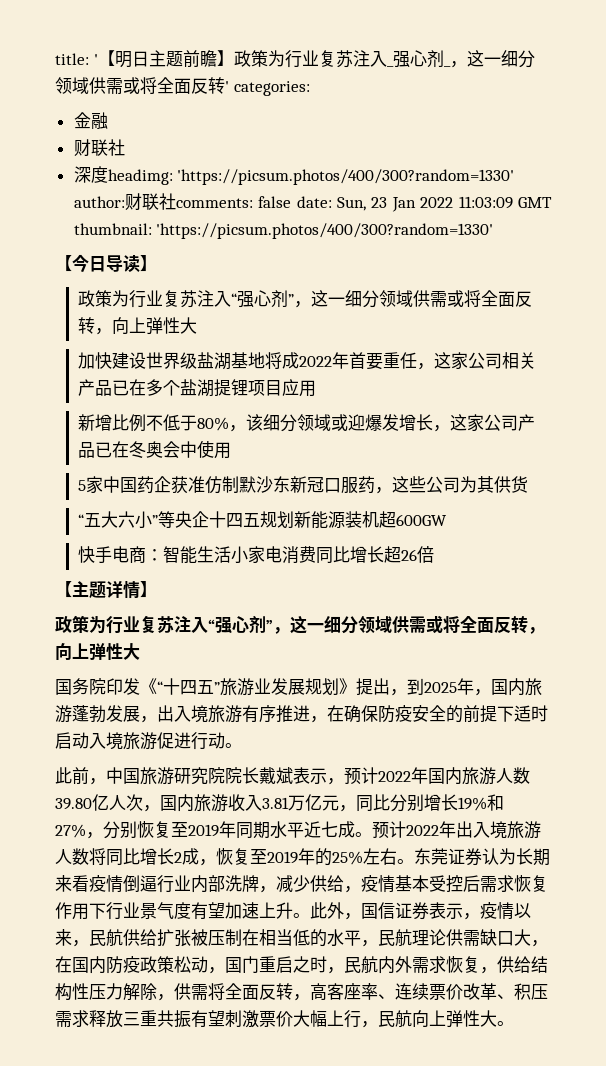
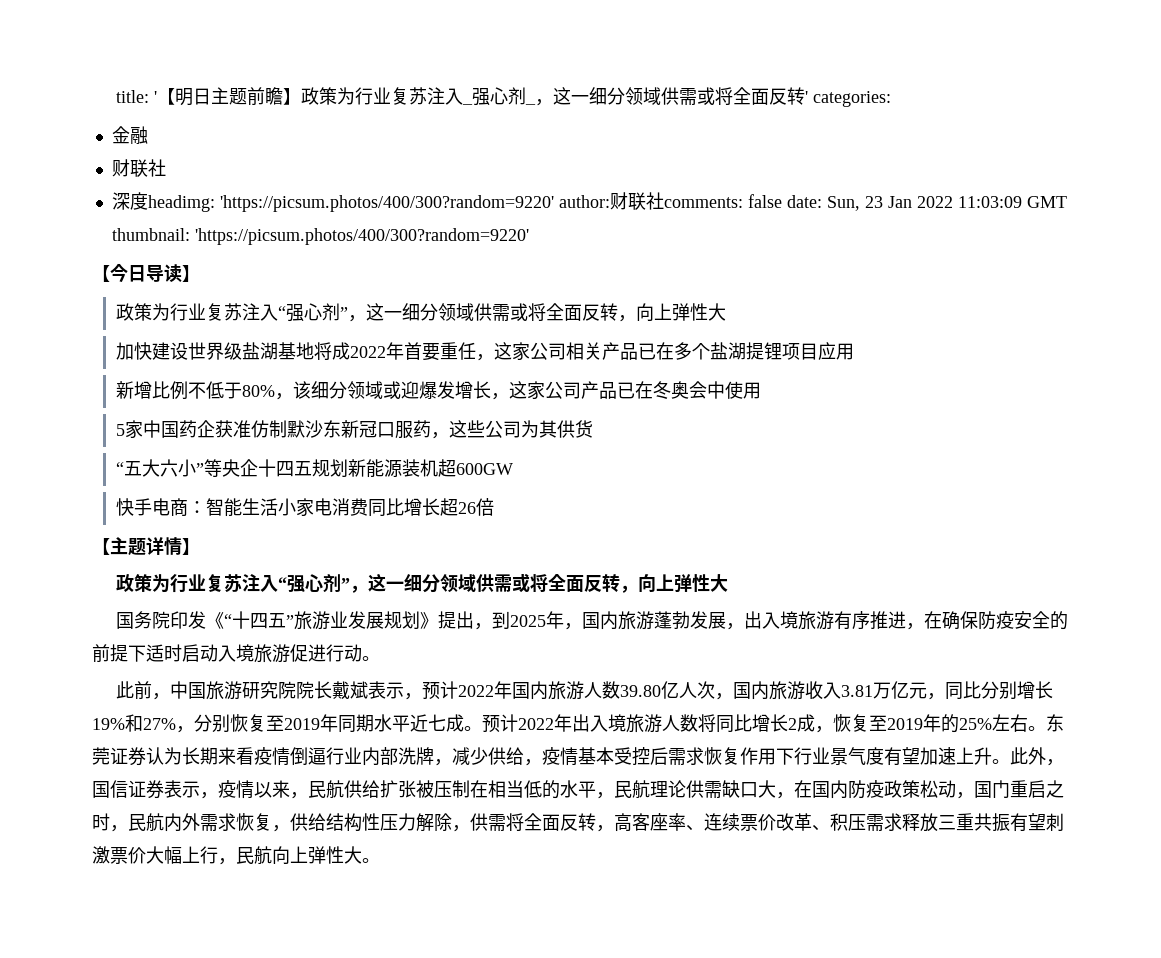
[177,169,515,185] 'https://picsum.photos/400/300?random=1330' -> [219,195,554,212] 'https://picsum.photos/400/300?random=9220'
[156,223,494,239] 'https://picsum.photos/400/300?random=1330' -> [194,228,529,245] 'https://picsum.photos/400/300?random=9220'

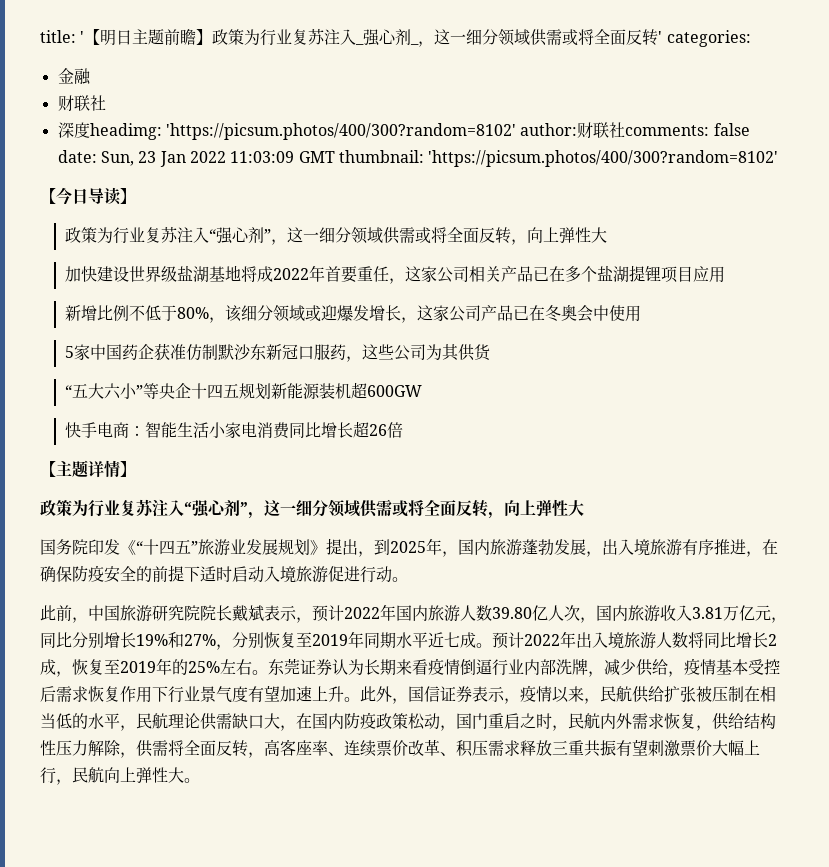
[219,195,554,212] 'https://picsum.photos/400/300?random=9220' -> [165,123,516,140] 'https://picsum.photos/400/300?random=8102'
[194,228,529,245] 'https://picsum.photos/400/300?random=9220' -> [428,150,779,167] 'https://picsum.photos/400/300?random=8102'

